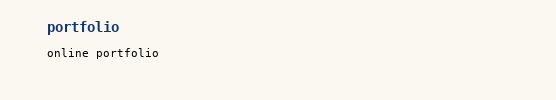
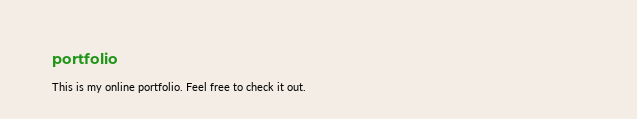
[47,48,159,59] online portfolio -> [52,82,306,93] This is my online portfolio. Feel free to check it out.

